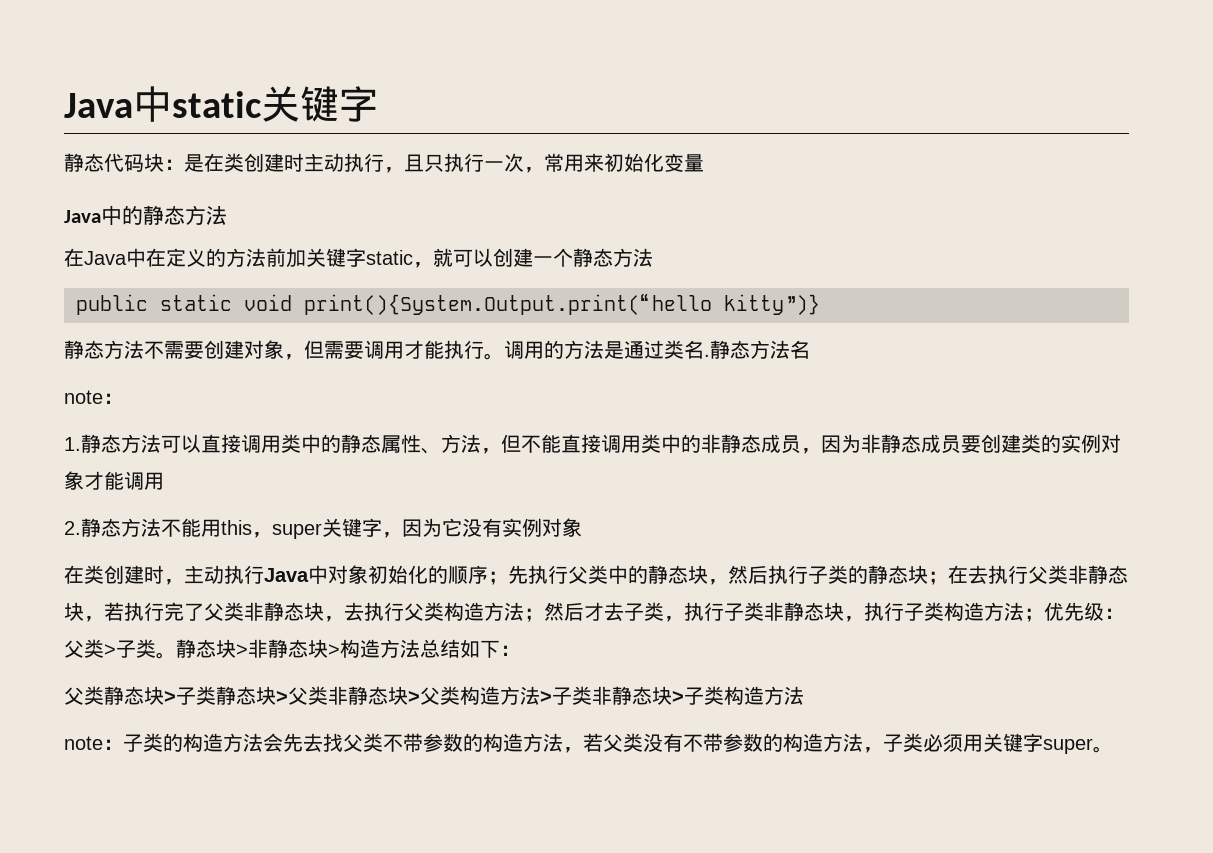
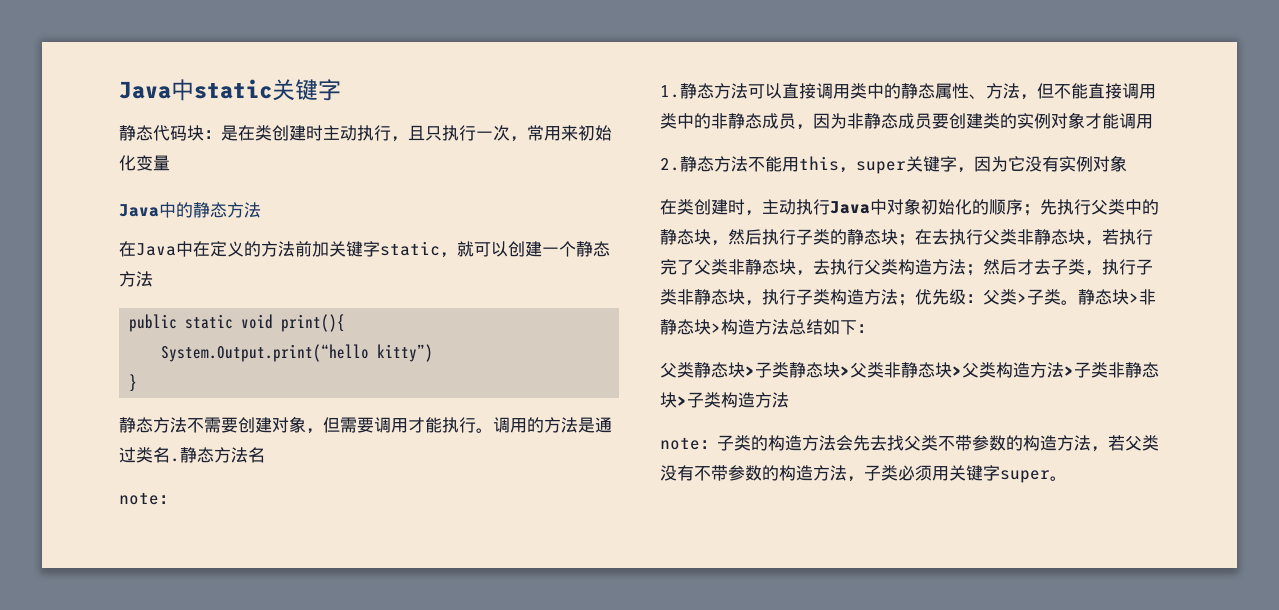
[304,293,820,315] print(){System.Output.print(“hello kitty”)} -> [281,314,346,332] [161,344,434,362] [129,374,138,392] print(){ // System.Output.print(“hello kitty”) // }

